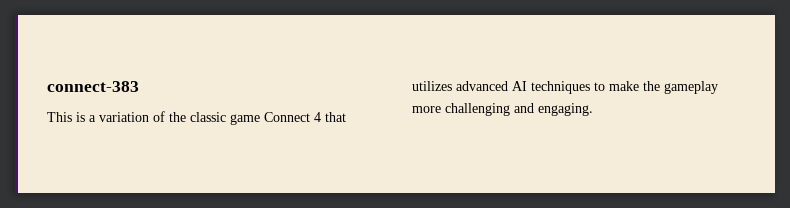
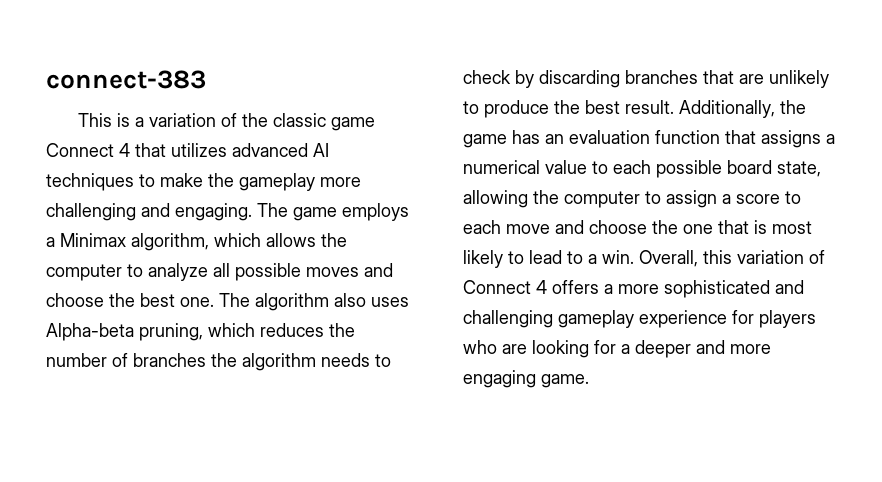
(593, 109) none -> [257,203,409,221] [46,233,347,251] [46,263,393,281] [46,293,409,311] [46,323,355,341] [46,353,391,371] [463,70,829,88] [463,100,806,118] [463,130,835,148] [463,160,821,178] [463,190,801,208] [463,220,812,234] [463,250,825,268] [463,280,804,298] [463,310,816,328] [463,340,771,358] [463,370,589,388] The game employs a Minimax algorithm, which allows the computer to analyze all possible moves and choose the best one. The algorithm also uses Alpha-beta pruning, which reduces the number of branches the algorithm needs to check by discarding branches that are unlikely to produce the best result. Additionally, the game has an evaluation function that assigns a numerical value to each possible board state, allowing the computer to assign a score to each move and choose the one that is most likely to lead to a win. Overall, this variation of Connect 4 offers a more sophisticated and challenging gameplay experience for players who are looking for a deeper and more engaging game.

